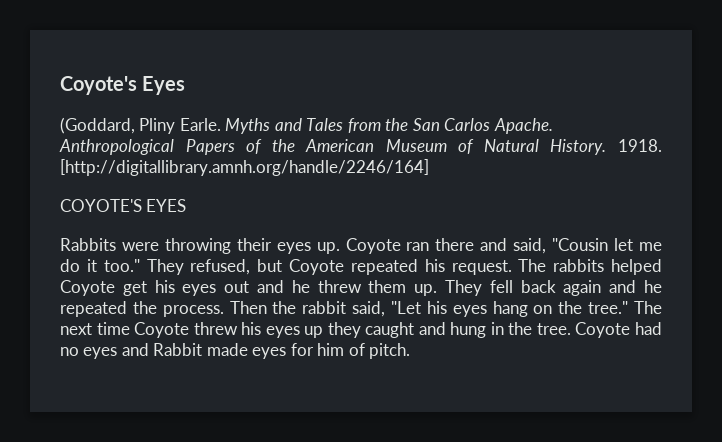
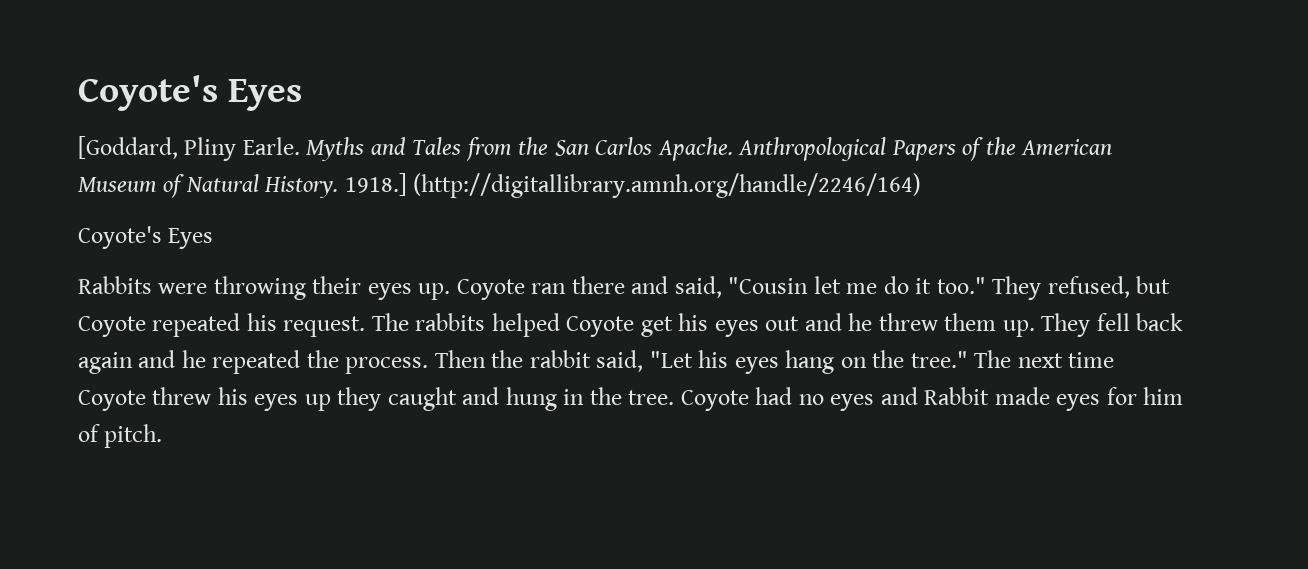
[60,76,186,95] [60,117,135,134] Coyote's Eyes // (Goddard, -> [78,75,303,111] [78,136,178,159] Coyote's Eyes // [Goddard,
[617,139,662,152] [60,159,429,176] [60,199,187,212] 1918. [http://digitallibrary.amnh.org/handle/2246/164] // COYOTE'S EYES -> [344,173,922,198] [78,226,214,249] 1918.] (http://digitallibrary.amnh.org/handle/2246/164) // Coyote's Eyes

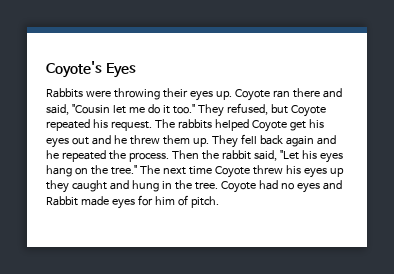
[78,75,303,111] [78,136,1113,161] [78,173,922,198] [78,226,214,249] Coyote's Eyes // [Goddard, Pliny Earle. Myths and Tales from the San Carlos Apache. Anthropological Papers of the American Museum of Natural History. 1918.] (http://digitallibrary.amnh.org/handle/2246/164) // Coyote's Eyes -> [46,61,136,78] Coyote's Eyes

